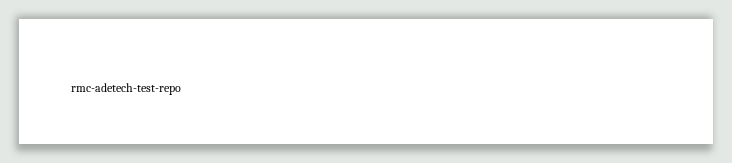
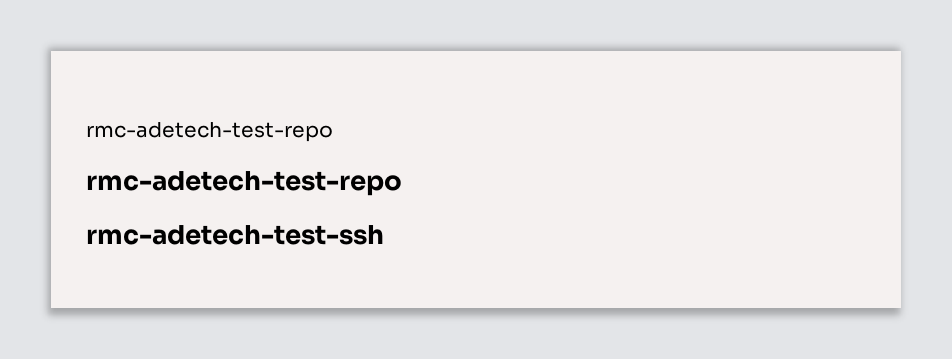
[71,83,181,95] rmc-adetech-test-repo -> [86,122,333,142] [86,171,402,196] [86,225,384,245] rmc-adetech-test-repo // rmc-adetech-test-repo // rmc-adetech-test-ssh

